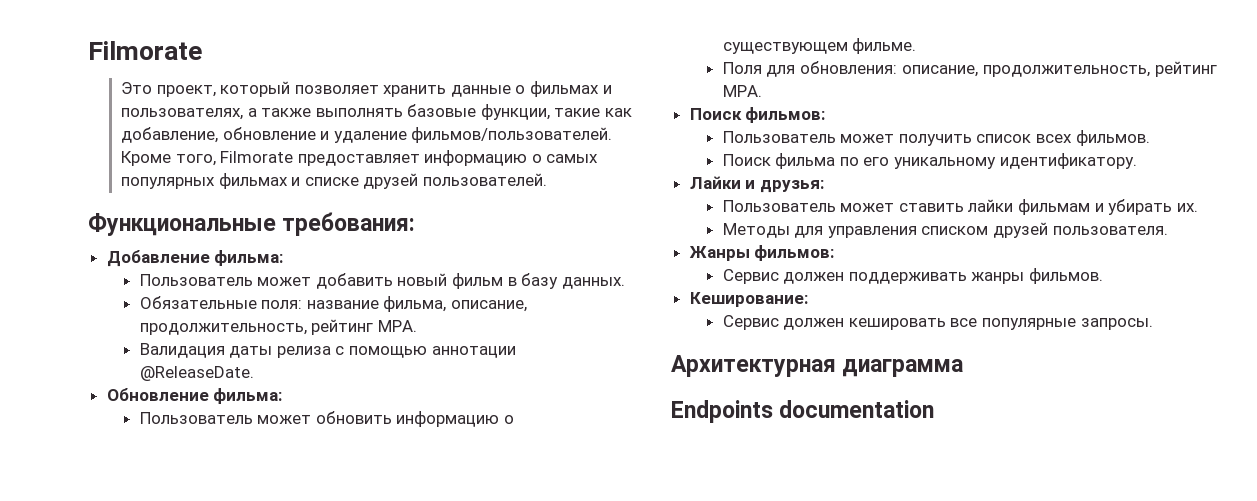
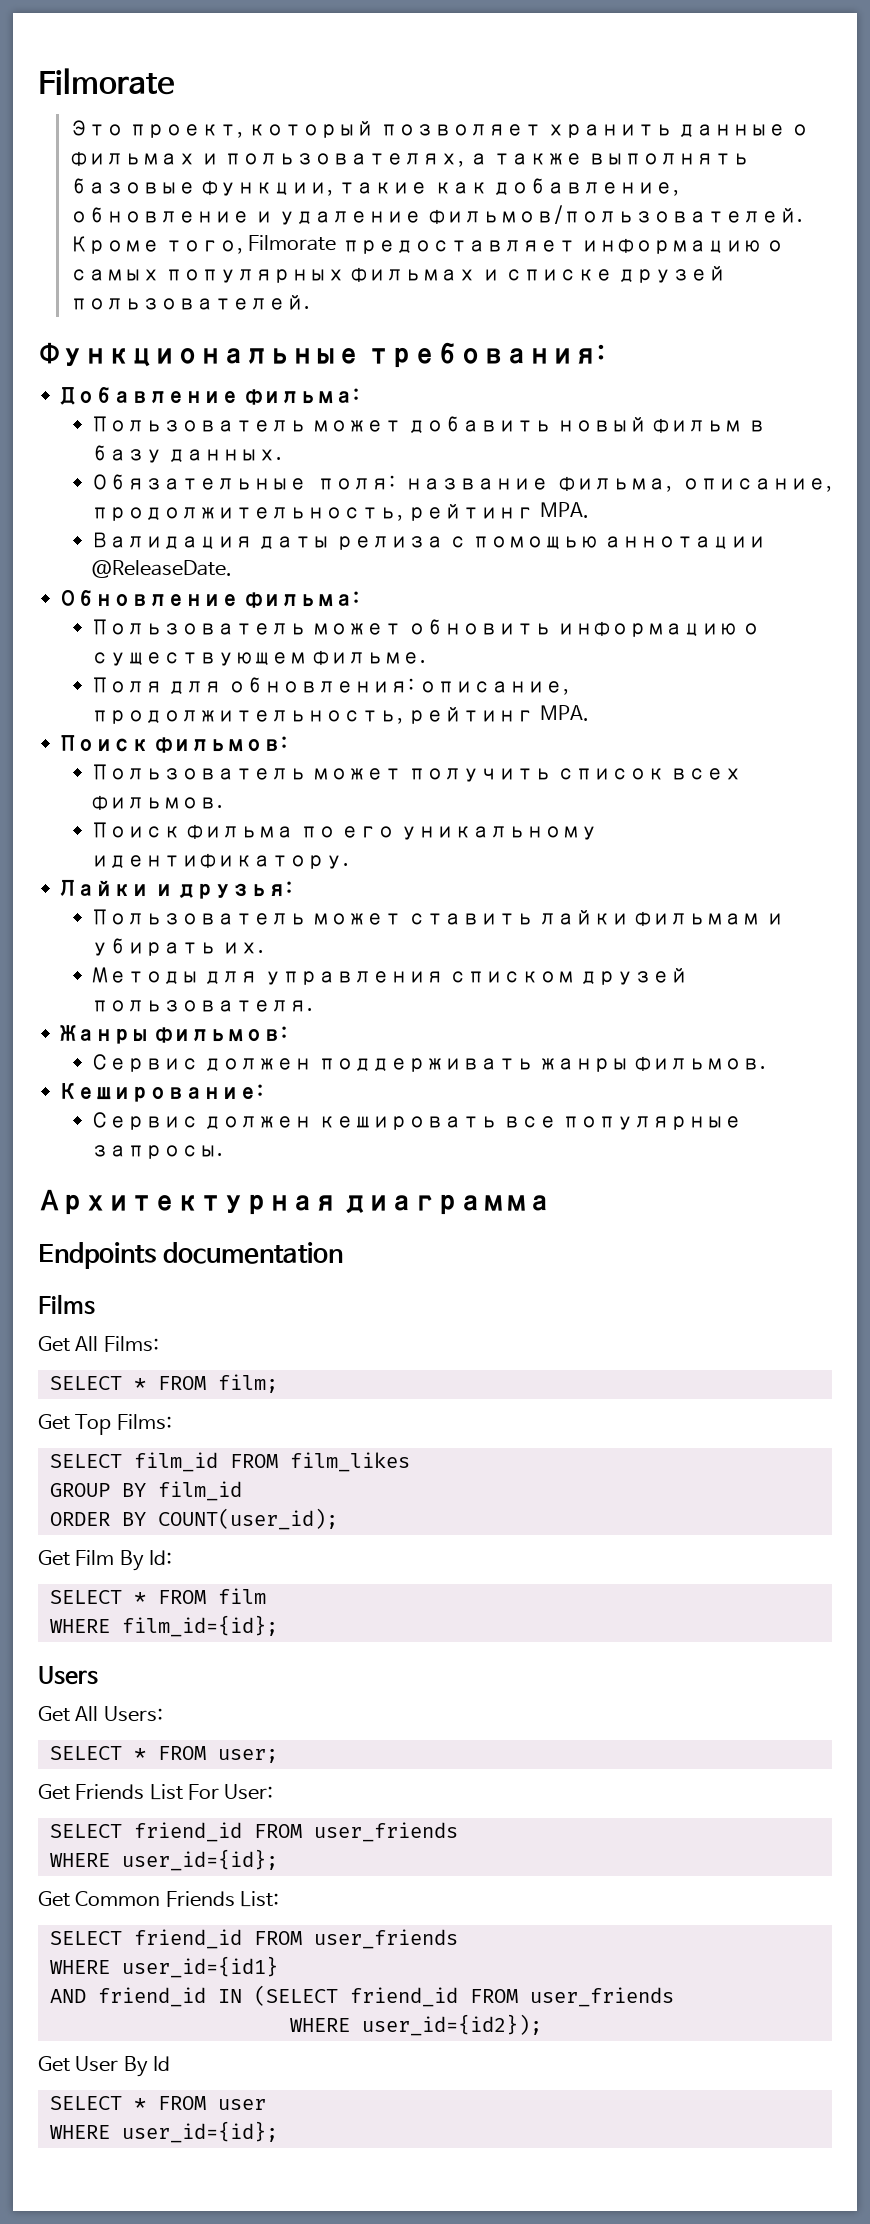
(935, 409) none -> [38,1294,95,1315] [38,1336,159,1352] [49,1374,278,1393] [38,1414,172,1435] [49,1452,410,1472] [49,1481,242,1501] [49,1508,338,1530] [38,1550,172,1571] [49,1588,266,1604] [49,1615,278,1637] [38,1666,98,1685] [38,1706,163,1722] [49,1746,278,1763] [38,1784,274,1800] [49,1822,458,1842] [49,1849,278,1871] [38,1891,279,1907] [49,1929,458,1949] [49,1956,278,1978] [49,1985,674,2007] [289,2014,542,2036] [38,2056,170,2077] [49,2096,266,2110] [49,2121,278,2143] // Films // Get All Films: // SELECT * FROM film; // Get Top Films: // SELECT film_id FROM film_likes // GROUP BY film_id // ORDER BY COUNT(user_id); // Get Film By Id: // SELECT * FROM film // WHERE film_id={id}; // Users // Get All Users: // SELECT * FROM user; // Get Friends List For User: // SELECT friend_id FROM user_friends // WHERE user_id={id}; // Get Common Friends List: // SELECT friend_id FROM user_friends // WHERE user_id={id1} // AND friend_id IN (SELECT friend_id FROM user_friends // WHERE user_id={id2}); // Get User By Id // SELECT * FROM user // WHERE user_id={id};

